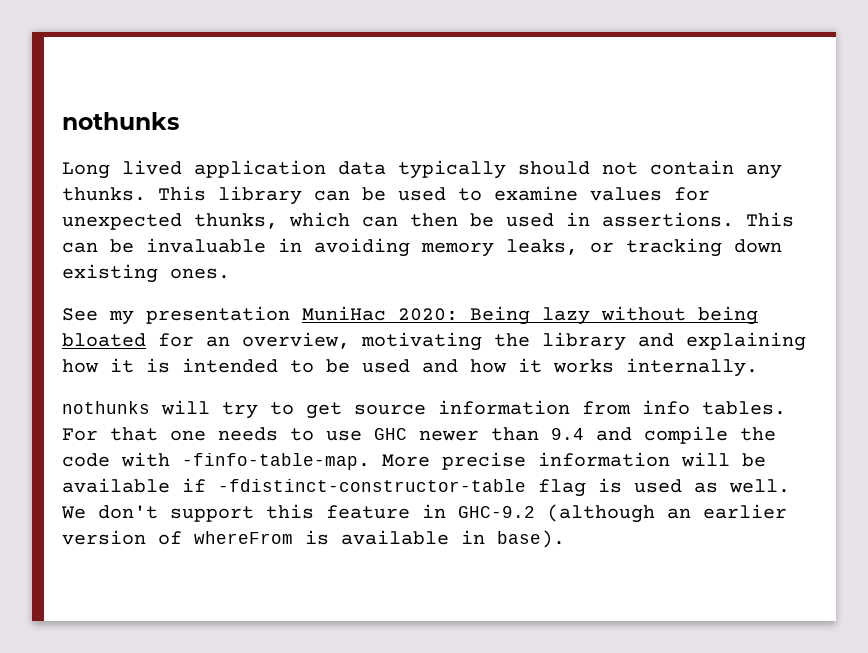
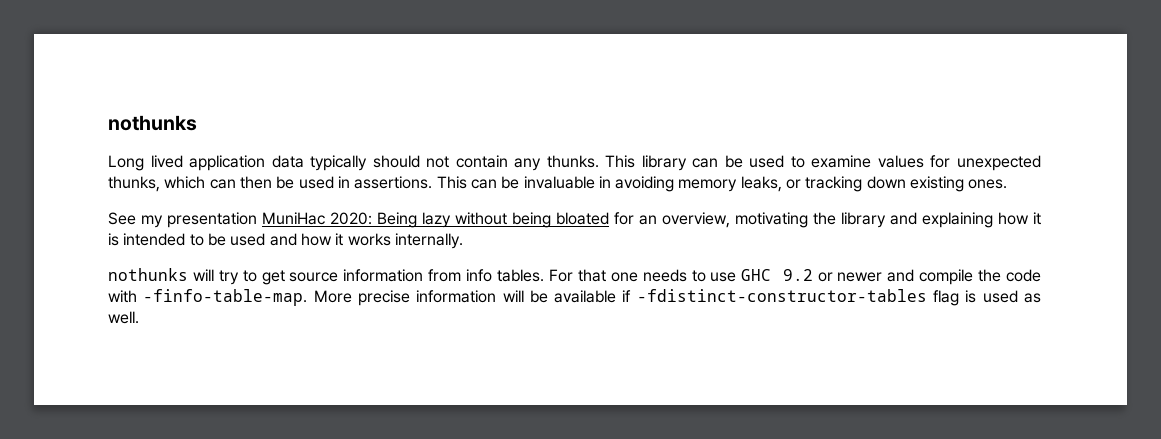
[419,427,584,441] newer than 9.4 -> [782,269,883,282] 9.2 or newer
[218,479,526,492] -fdistinct-constructor-table -> [636,289,927,302] -fdistinct-constructor-tables
[61,504,787,523] [62,530,565,548] We don't support this feature in GHC-9.2 (although an earlier version of whereFrom is available in base). -> (139, 317) none

